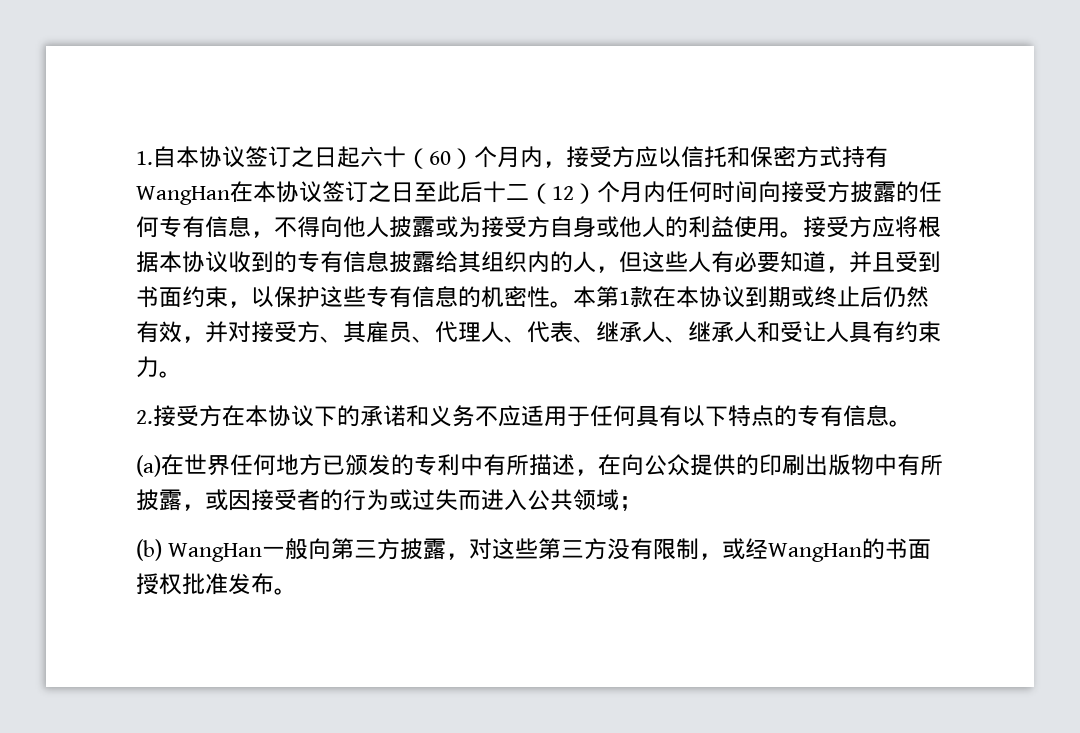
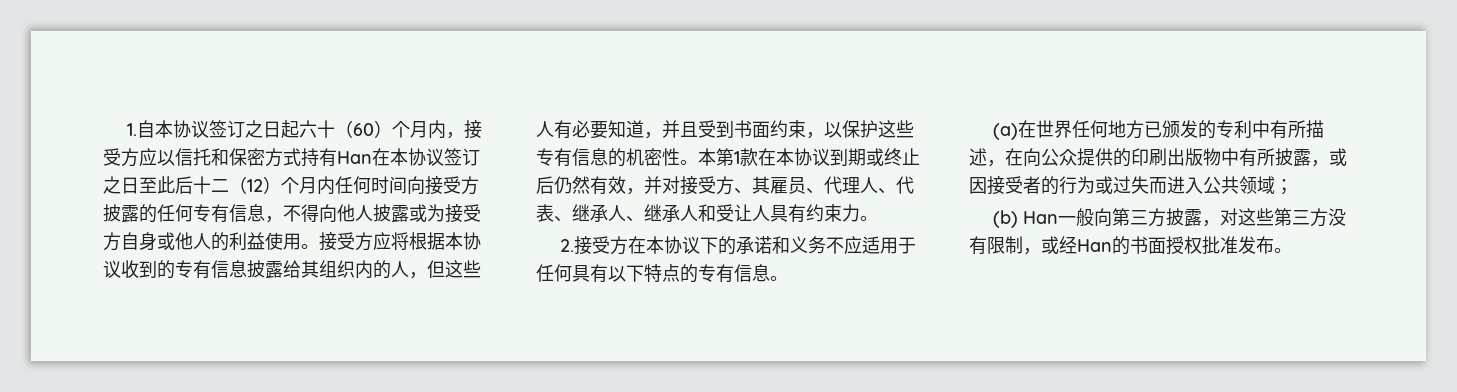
[136,186,230,205] WangHan -> [337,151,372,164] Han
[168,543,263,562] WangHan -> [1023,211,1059,224] Han
[768,543,863,562] WangHan -> [1077,239,1112,252] Han

